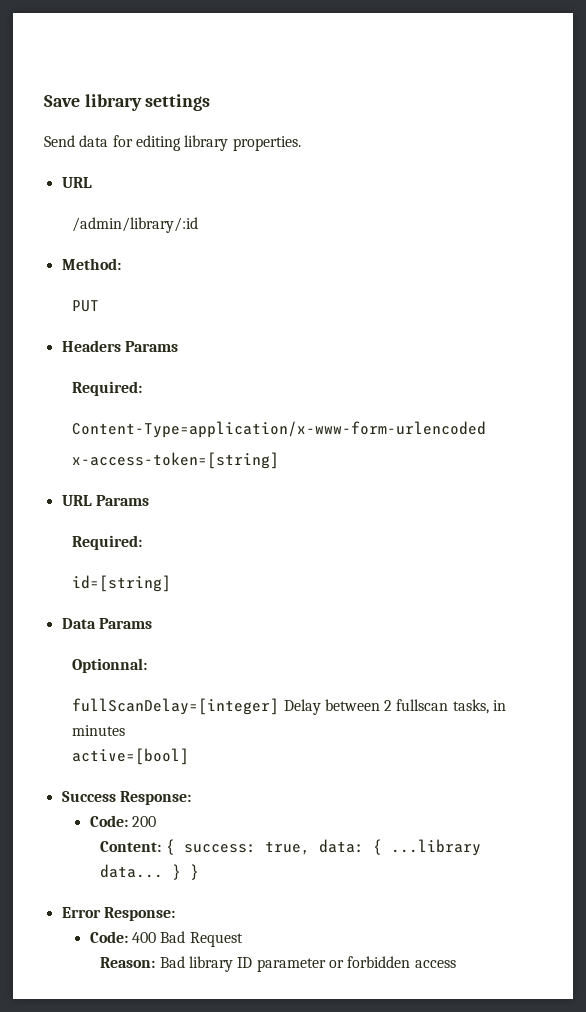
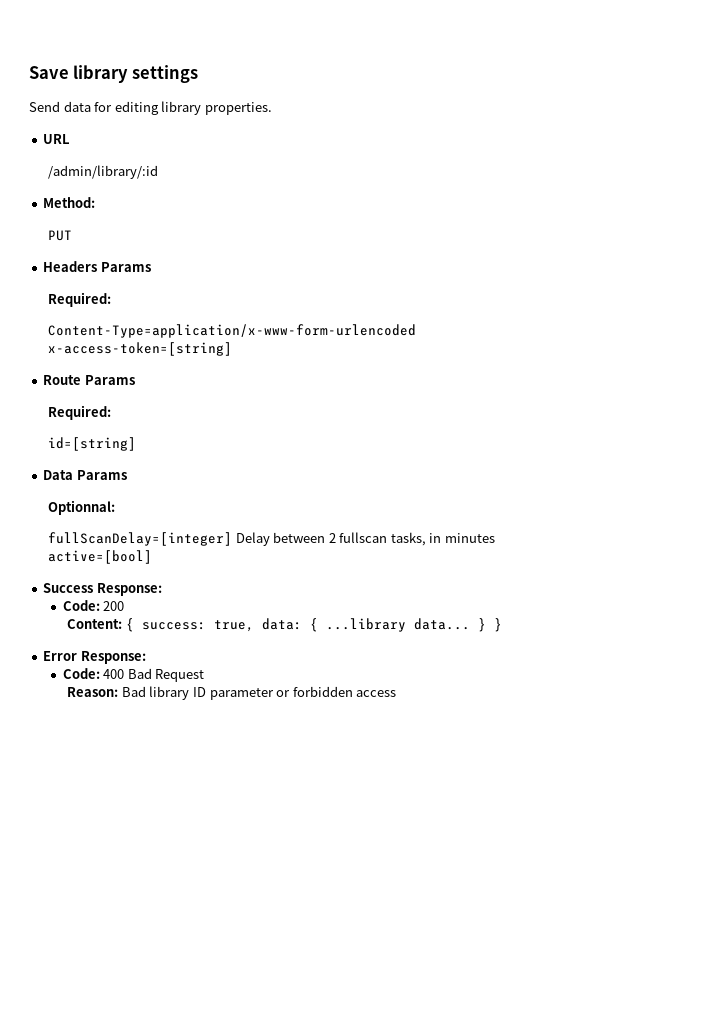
[61,495,92,506] URL -> [43,375,82,385] Route

